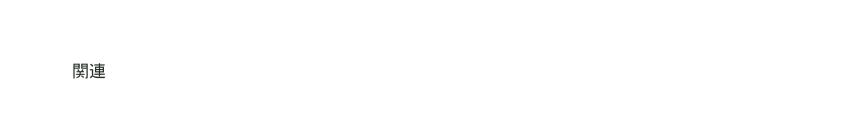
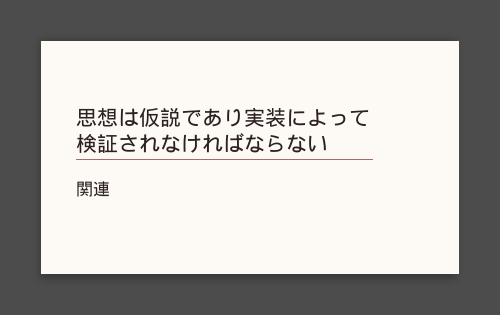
(72, 71) none -> [76,107,370,127] [76,133,328,153] 思想は仮説であり実装によって検証されなければならない //

